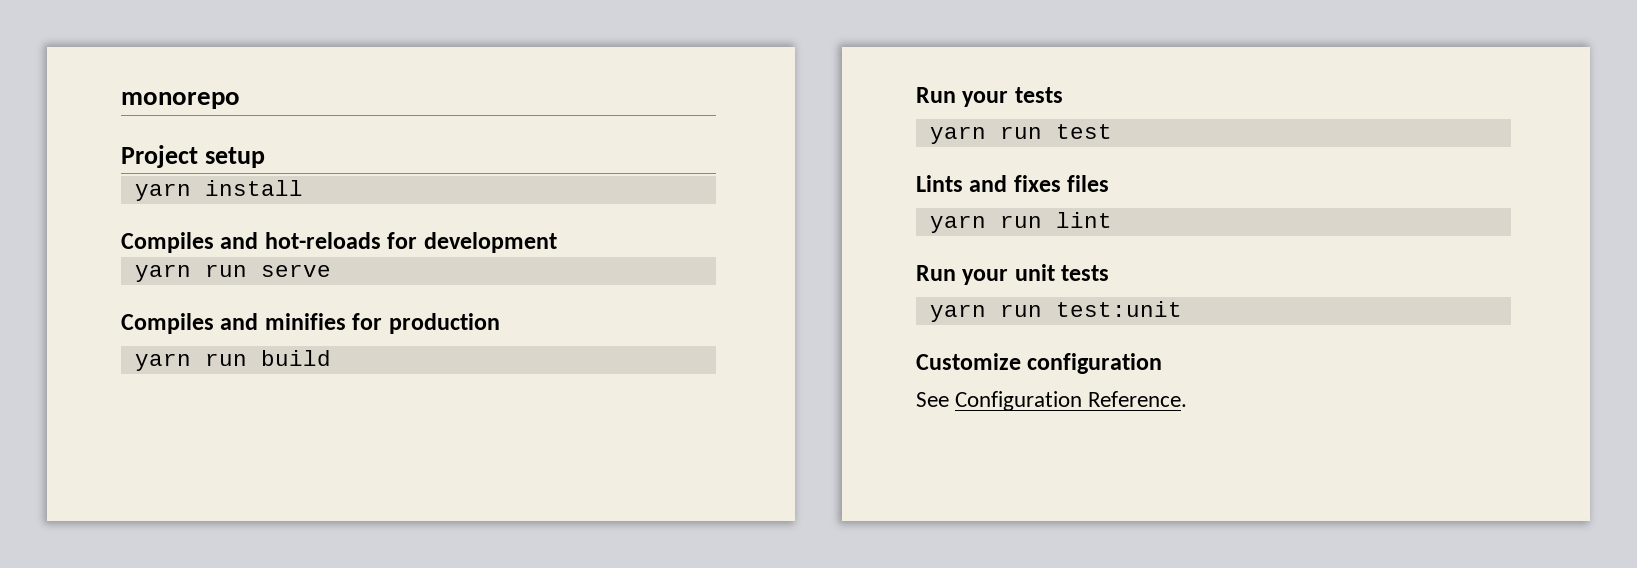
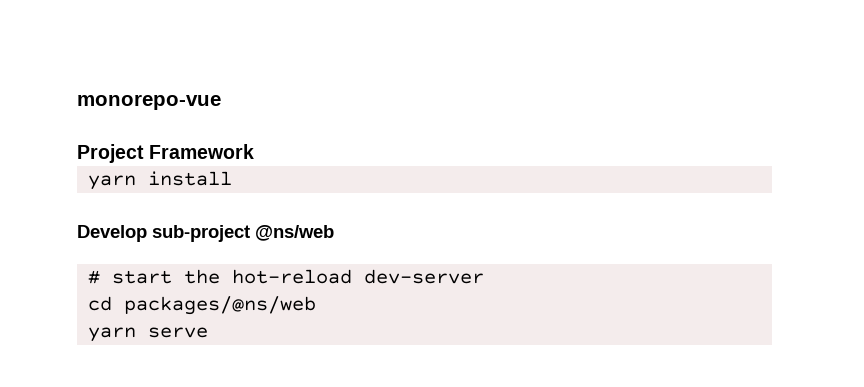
[121,92,240,109] monorepo -> [77,94,221,110] monorepo-vue
[204,147,265,168] setup -> [149,144,255,159] Framework
[121,232,557,253] [134,264,247,282] Compiles and hot-reloads for development // yarn run -> [77,225,334,242] [87,269,484,284] [87,296,316,315] [87,327,136,342] Develop sub-project @ns/web // # start the hot-reload dev-server // cd packages/@ns/web // yarn
[121,313,500,334] [134,350,331,371] [916,87,1063,107] [929,124,1112,144] [916,175,1110,192] [929,212,1112,233] [916,264,1110,285] [929,301,1182,322] [916,353,1163,374] [916,391,1188,411] // Compiles and minifies for production // yarn run build // Run your tests // yarn run test // Lints and fixes files // yarn run lint // Run your unit tests // yarn run test:unit // Customize configuration // See Configuration Reference. -> (208, 332) none

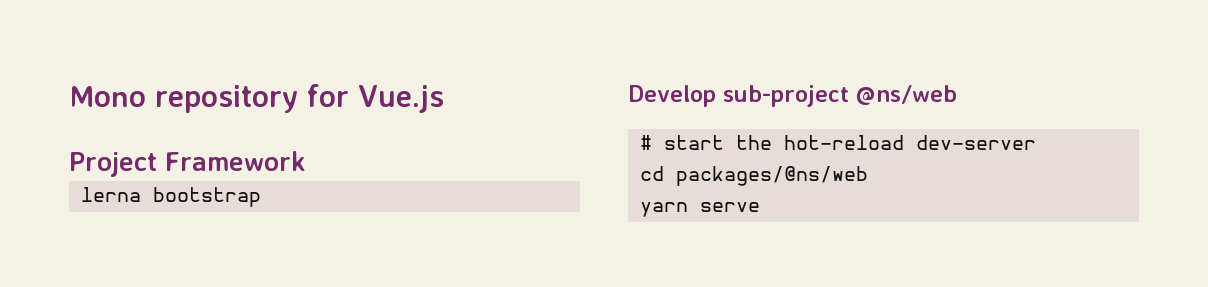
[77,94,221,110] monorepo-vue -> [69,84,444,113] Mono repository for Vue.js
[87,171,232,190] yarn install -> [81,187,262,207] lerna bootstrap

